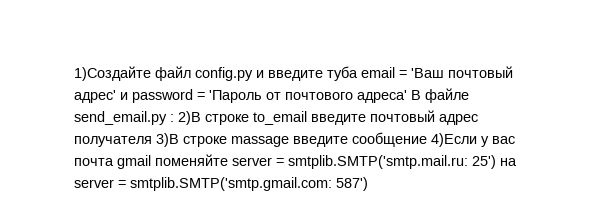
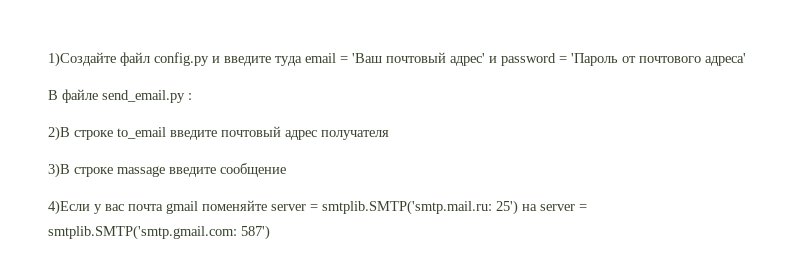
[327,66,358,81] туба -> [275,56,302,66] туда
(407, 96) none -> (746, 59) //
(174, 118) none -> (192, 96) //
(152, 141) none -> (389, 135) //
(427, 139) none -> (286, 170) //

